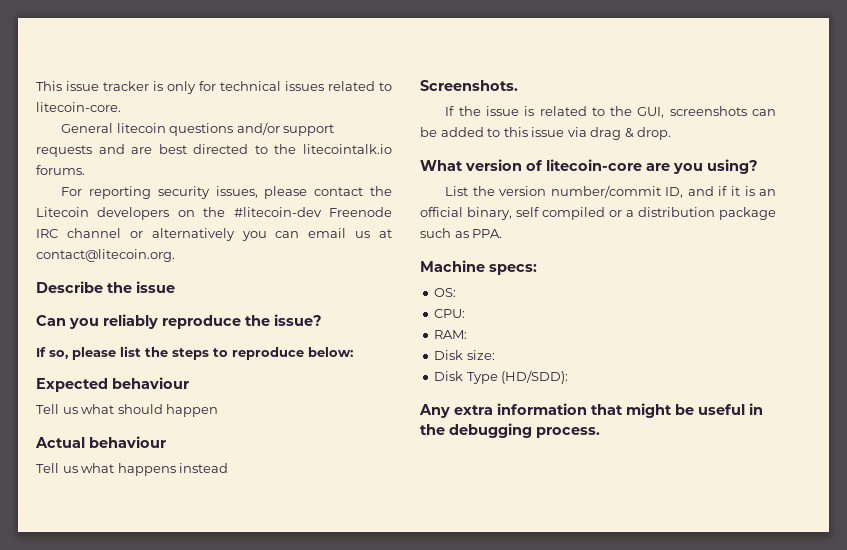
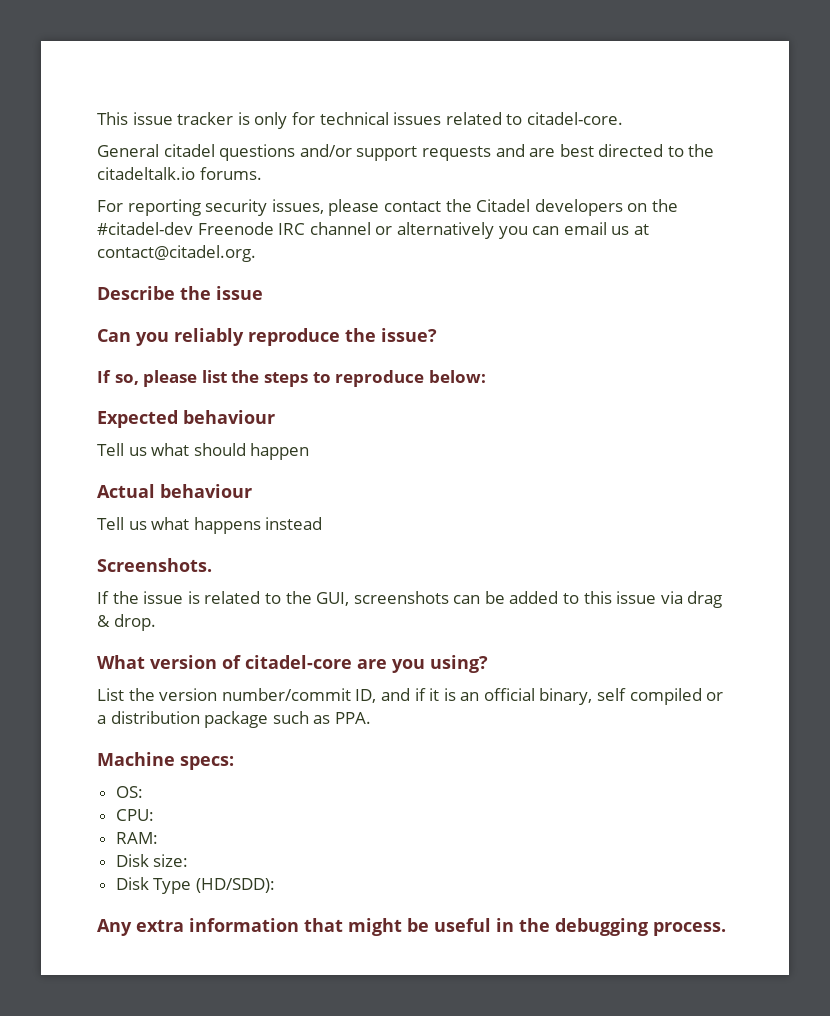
[36,102,121,112] litecoin-core. -> [526,112,623,125] citadel-core.
[116,123,166,133] litecoin -> [163,144,215,157] citadel
[303,144,392,154] litecointalk.io -> [97,167,195,180] citadeltalk.io
[36,207,89,217] Litecoin -> [476,199,531,212] Citadel
[233,207,322,217] #litecoin-dev -> [97,222,193,235] #citadel-dev
[36,249,175,262] contact@litecoin.org. -> [97,245,256,262] contact@citadel.org.
[546,159,642,171] litecoin-core -> [245,655,352,669] citadel-core

